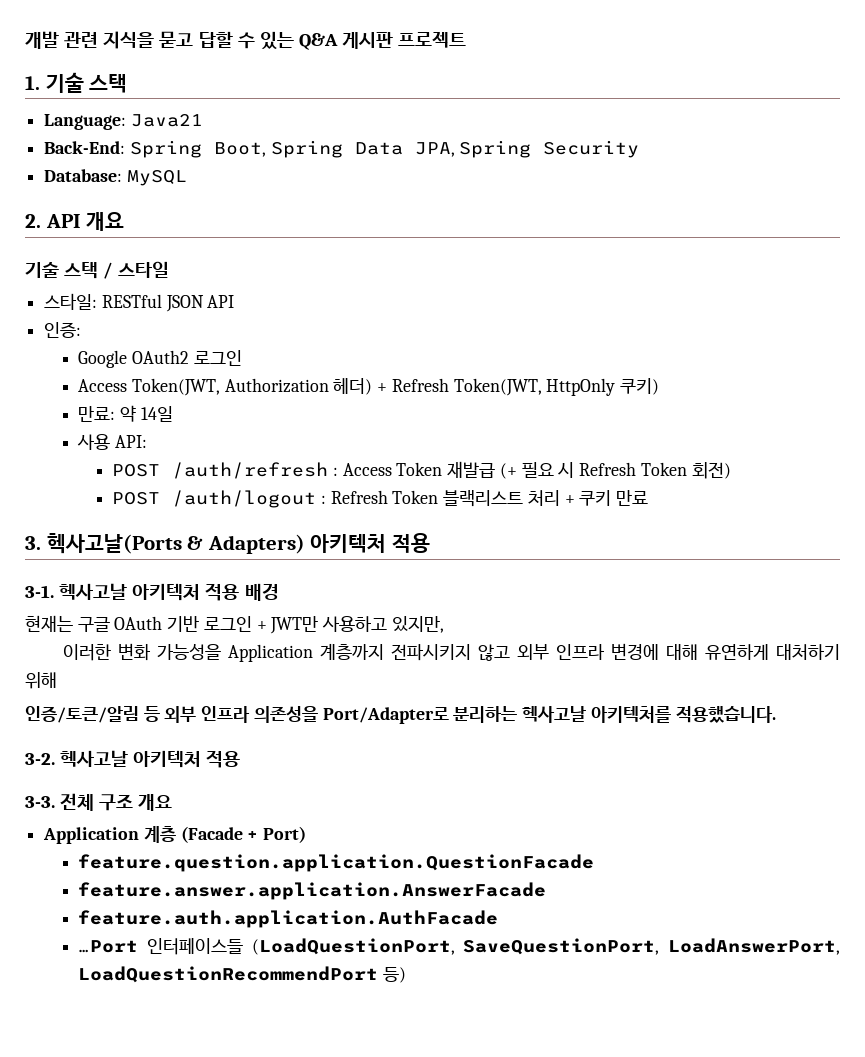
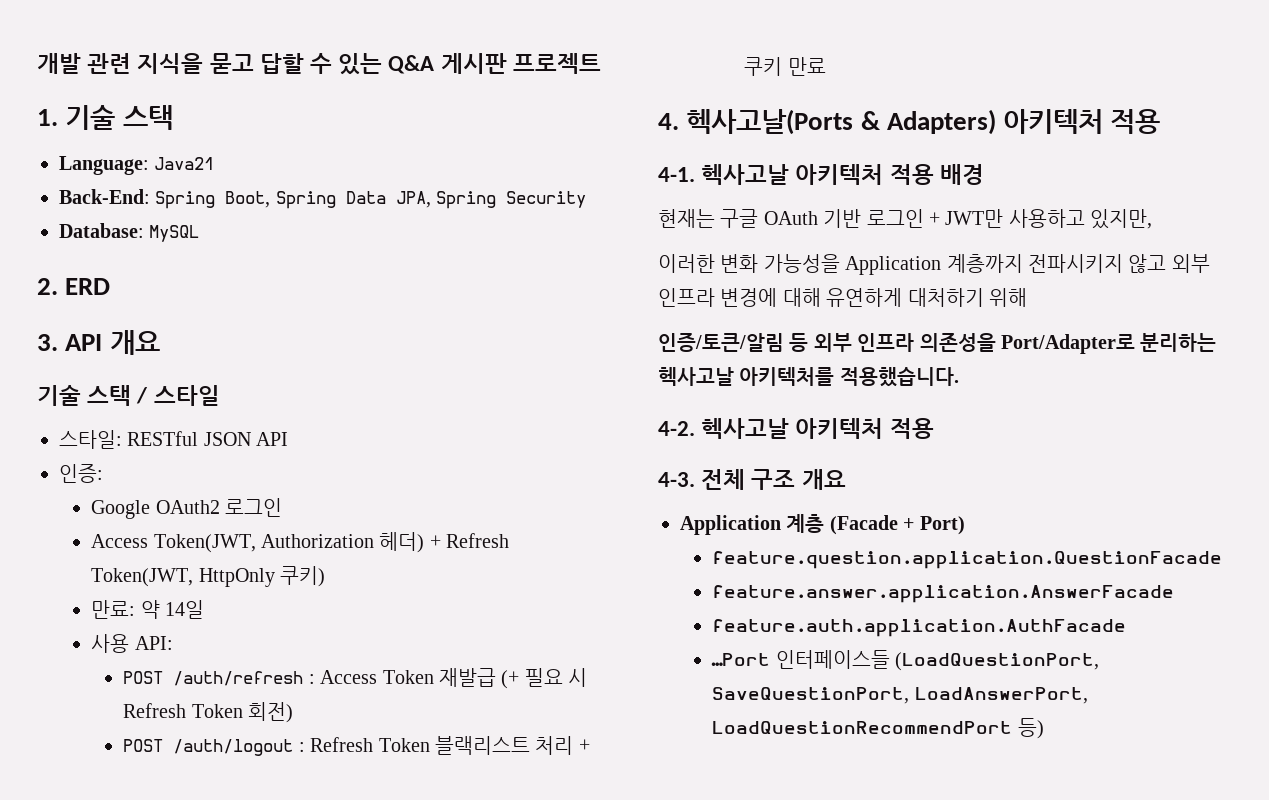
(41, 221) none -> [65,278,111,295] [37,334,58,351] ERD // 3.
[25,536,41,550] 3. -> [658,113,679,130] 4.
[25,585,54,598] 3-1. -> [658,167,695,182] 4-1.
[25,753,55,765] 3-2. -> [658,421,695,436] 4-2.
[25,796,55,808] 3-3. -> [658,472,695,487] 4-3.

